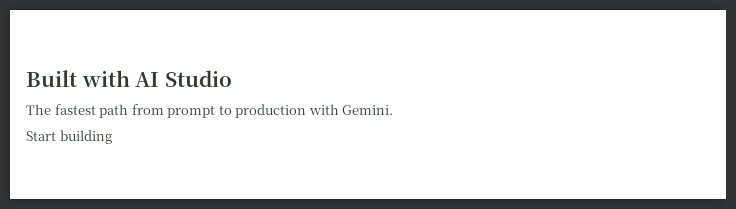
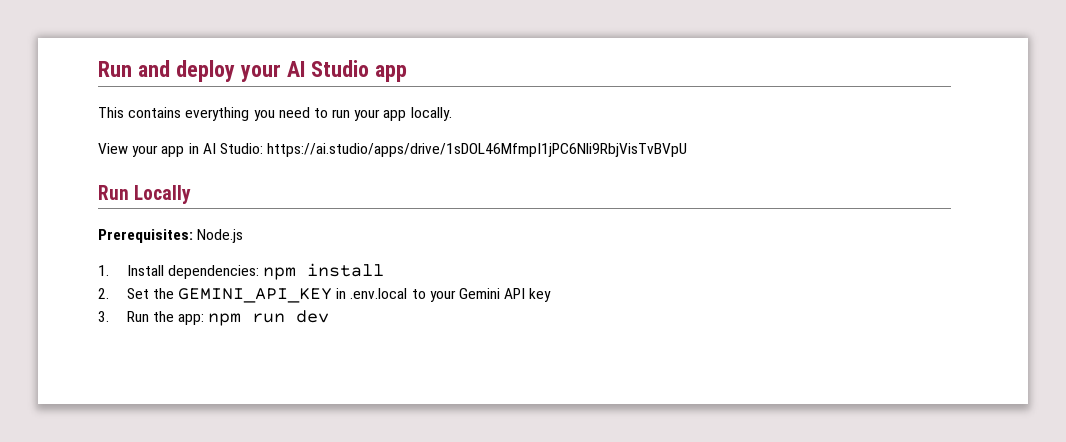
[26,70,232,87] [26,104,394,118] [26,130,112,144] Built with AI Studio // The fastest path from prompt to production with Gemini. // Start building -> [98,60,407,82] [98,107,452,121] [98,143,688,157] [98,185,192,204] [98,229,244,243] [98,263,385,280] [98,288,552,303] [98,310,330,326] Run and deploy your AI Studio app // This contains everything you need to run your app locally. // View your app in AI Studio: https://ai.studio/apps/drive/1sDOL46MfmpI1jPC6Nli9RbjVisTvBVpU // Run Locally // Prerequisites: Node.js // 1. Install dependencies: npm install // 2. Set the GEMINI_API_KEY in .env.local to your Gemini API key // 3. Run the app: npm run dev

